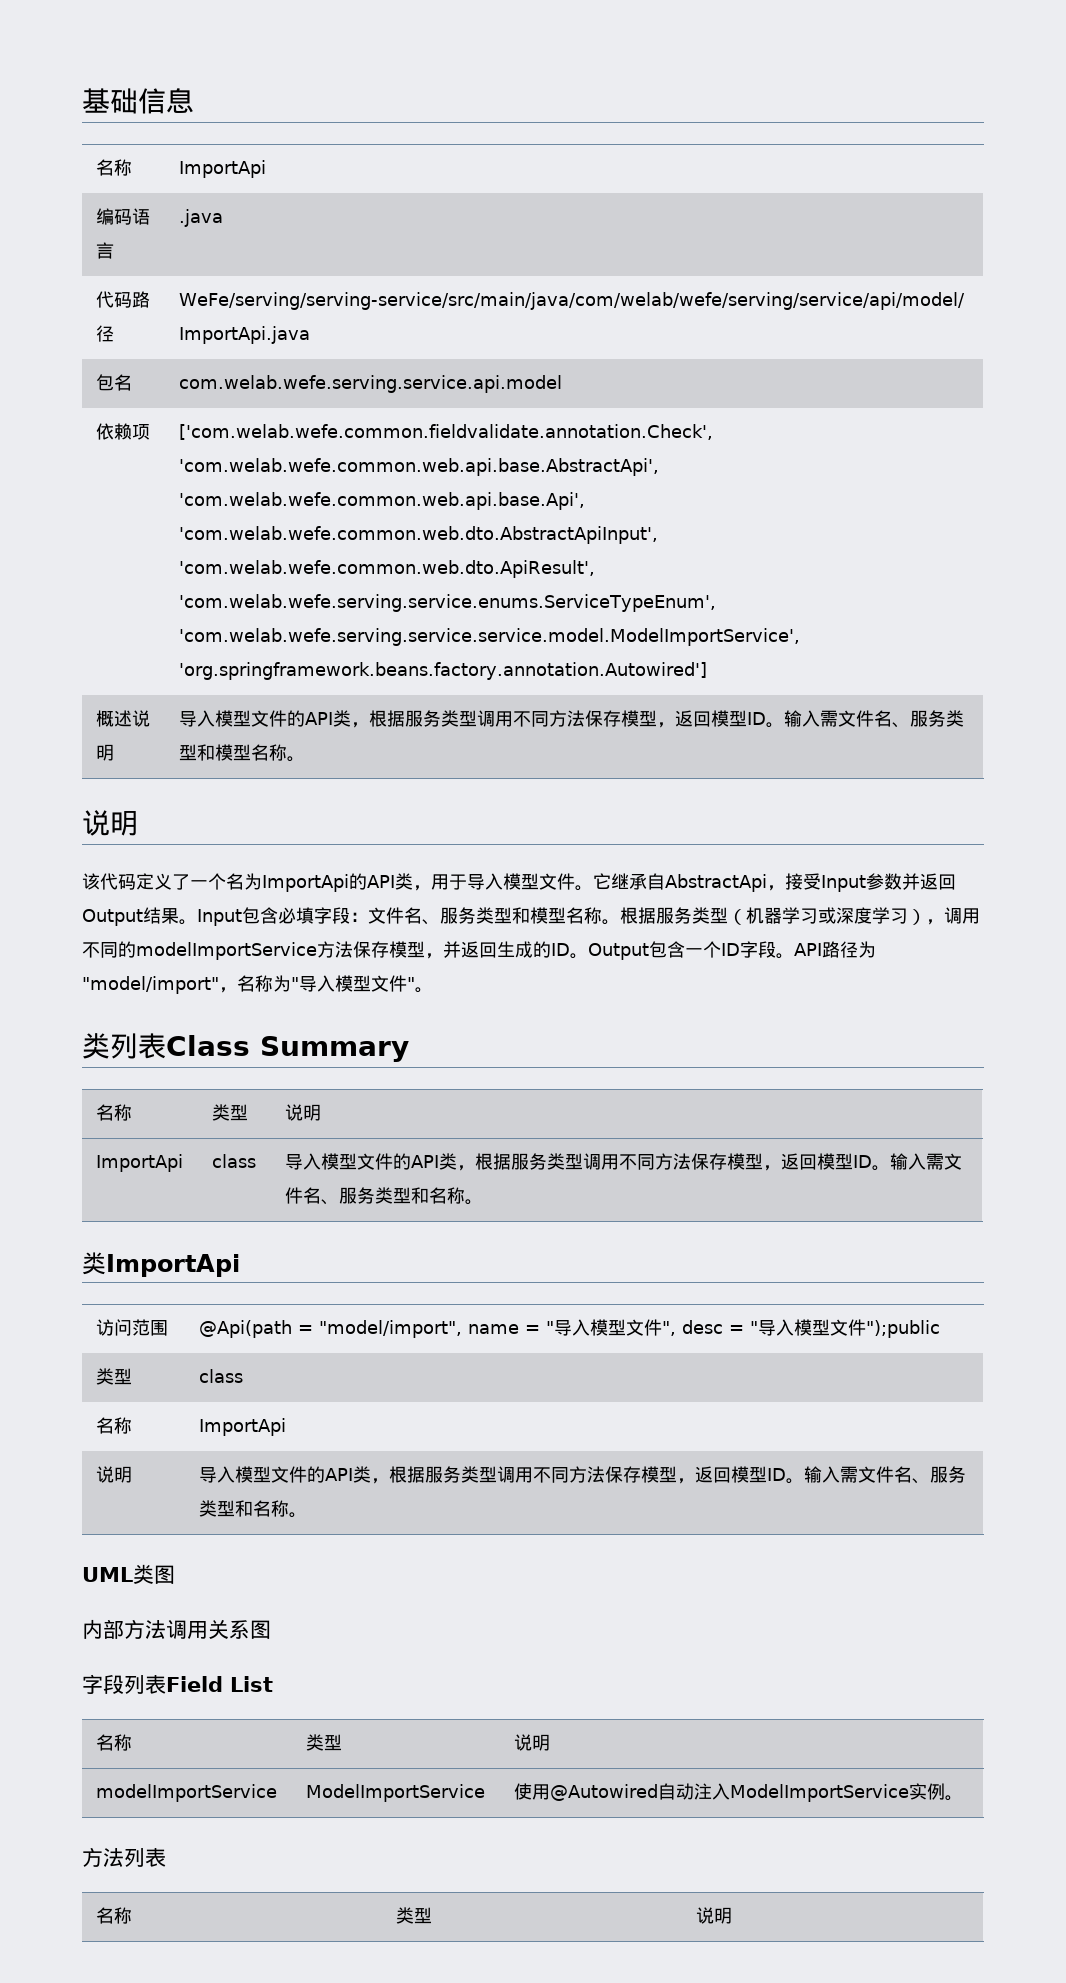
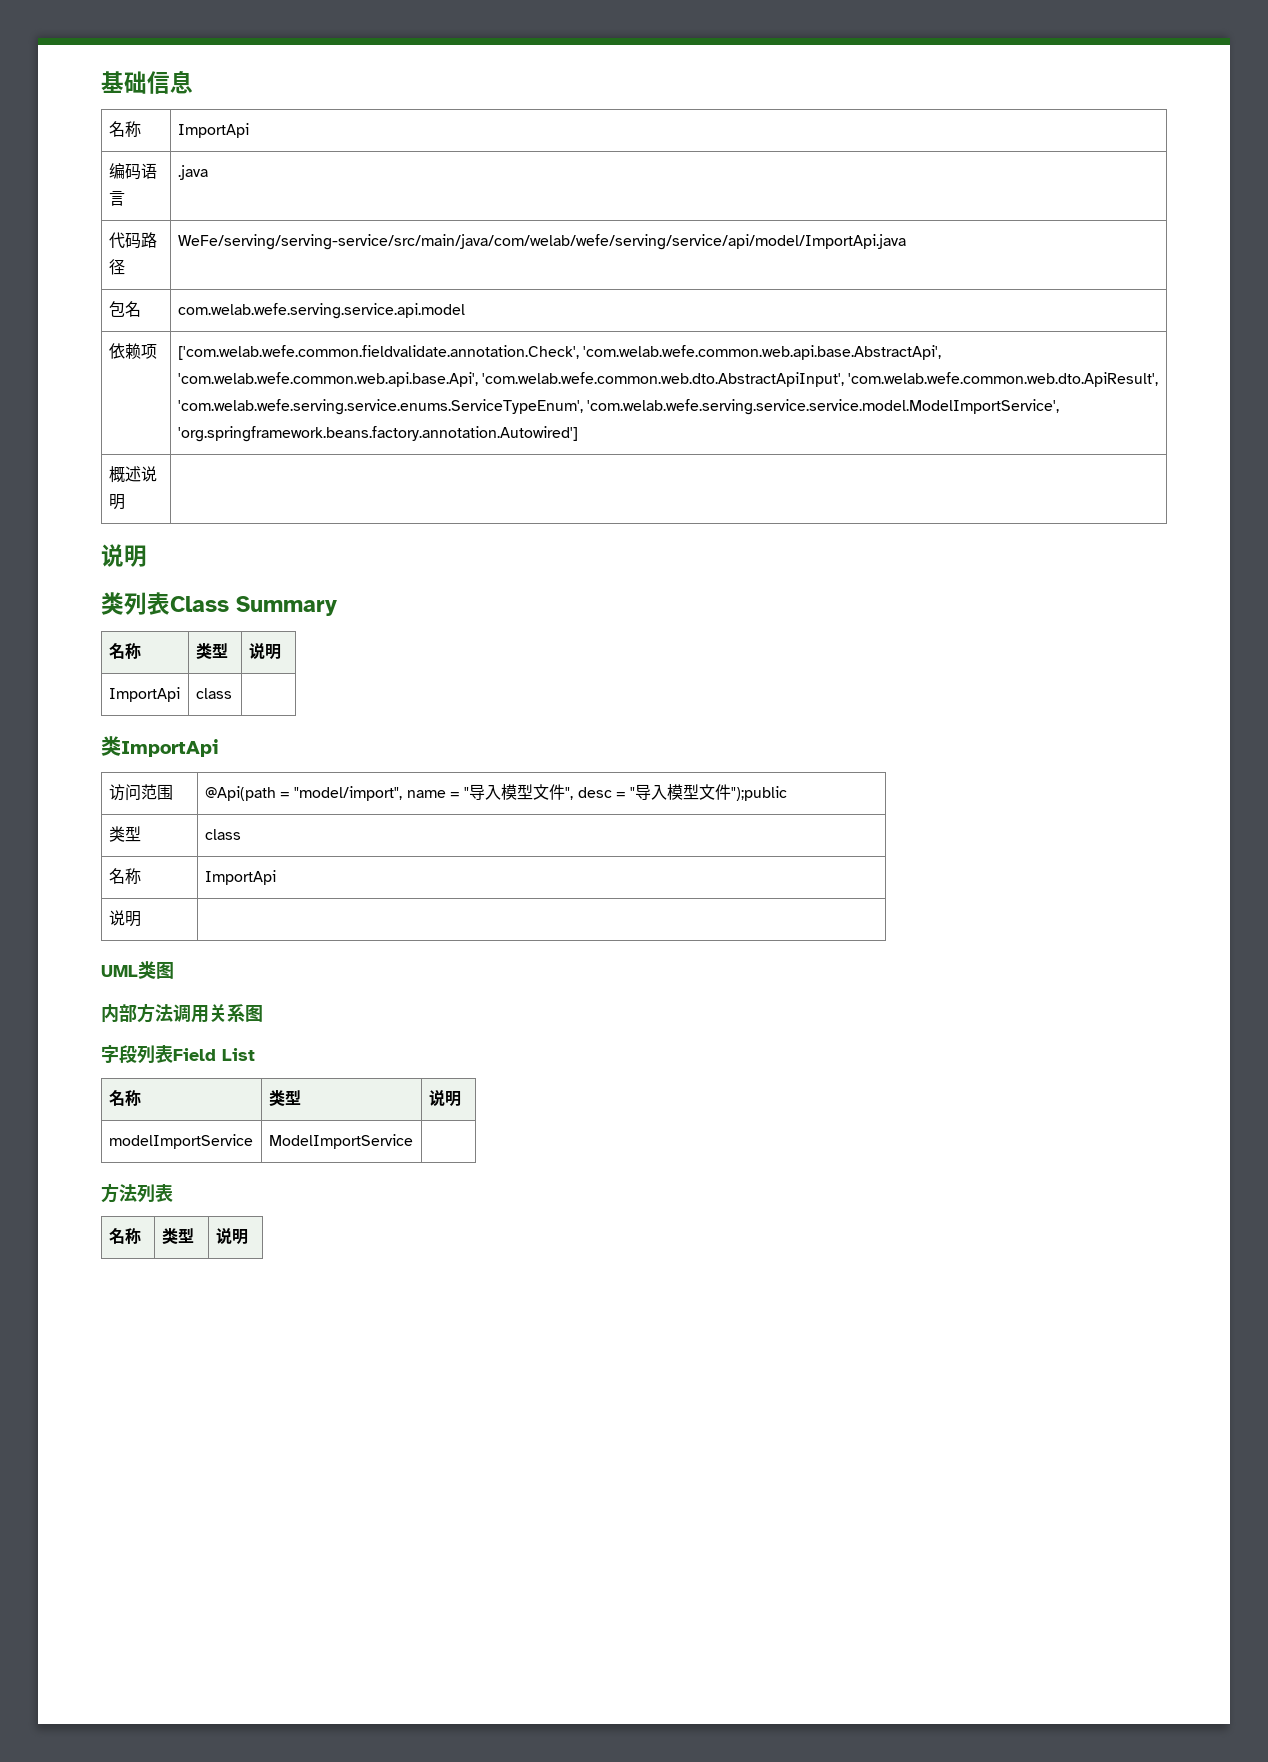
[179,710,965,728] [179,744,306,762] [82,810,138,836] [82,873,956,892] [82,907,980,926] [82,941,876,960] [82,975,433,994] 导入模型文件的API类，根据服务类型调用不同方法保存模型，返回模型ID。输入需文件名、服务类型和模型名称。 // 说明 // 该代码定义了一个名为ImportApi的API类，用于导入模型文件。它继承自AbstractApi，接受Input参数并返回Output结果。Input包含必填字段：文件名、服务类型和模型名称。根据服务类型（机器学习或深度学习），调用不同的modelImportService方法保存模型，并返回生成的ID。Output包含一个ID字段。API路径为"model/import"，名称为"导入模型文件"。 -> [101,544,147,567] // 说明
[285,1153,963,1171] [285,1187,484,1205] 导入模型文件的API类，根据服务类型调用不同方法保存模型，返回模型ID。输入需文件名、服务类型和名称。 -> (232, 693) none
[199,1466,967,1484] [199,1500,308,1518] 导入模型文件的API类，根据服务类型调用不同方法保存模型，返回模型ID。输入需文件名、服务类型和名称。 -> (141, 919) none
[514,1783,964,1802] 使用@Autowired自动注入ModelImportService实例。 -> (413, 1141) none

